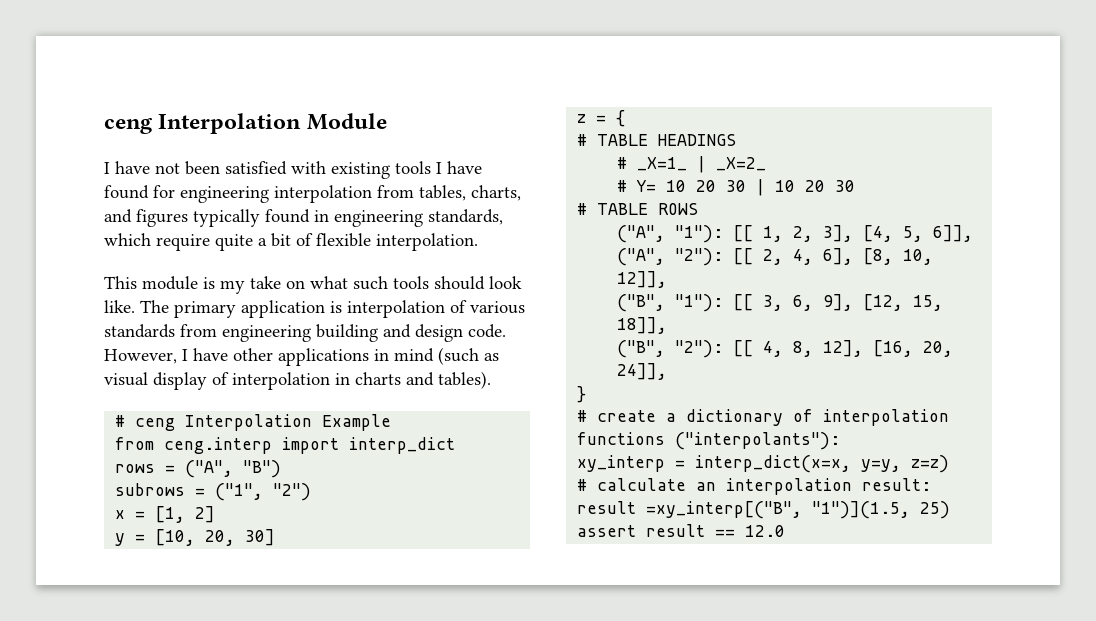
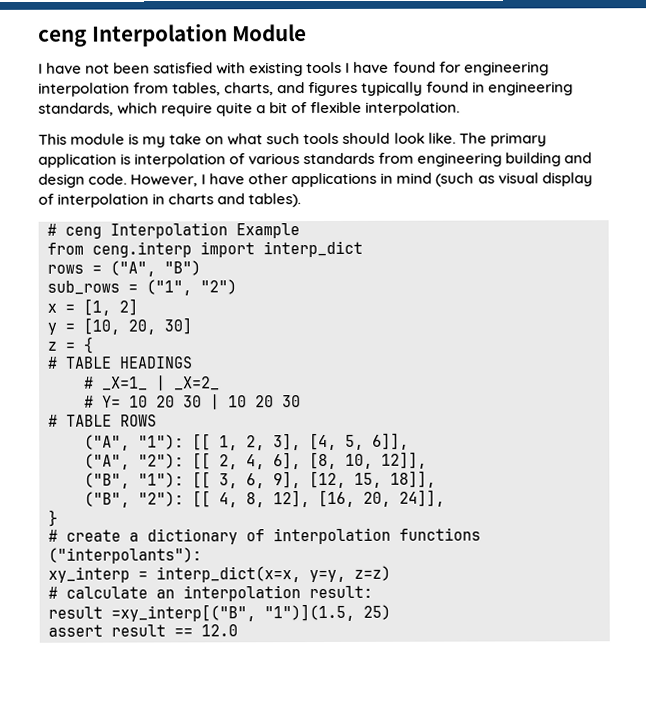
[115,483,186,496] subrows -> [47,280,120,295] sub_rows

